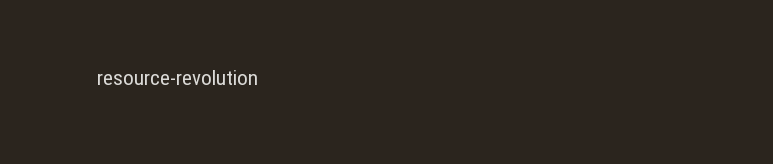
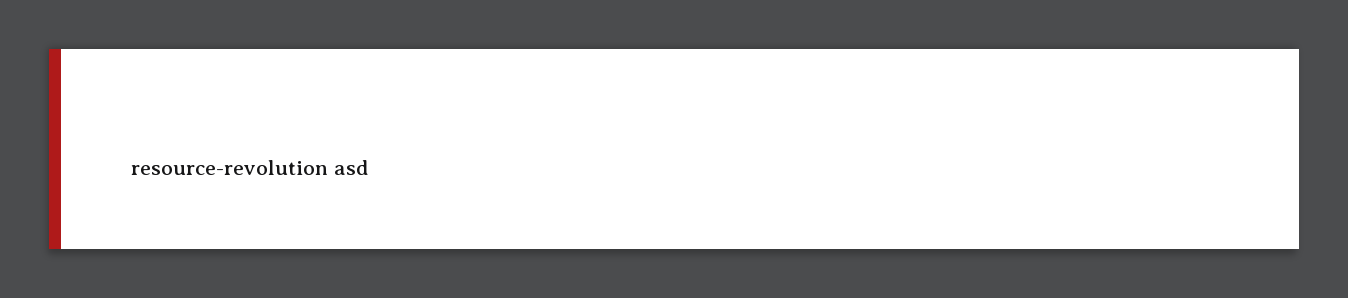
(258, 77) none -> [333,160,369,175] asd

